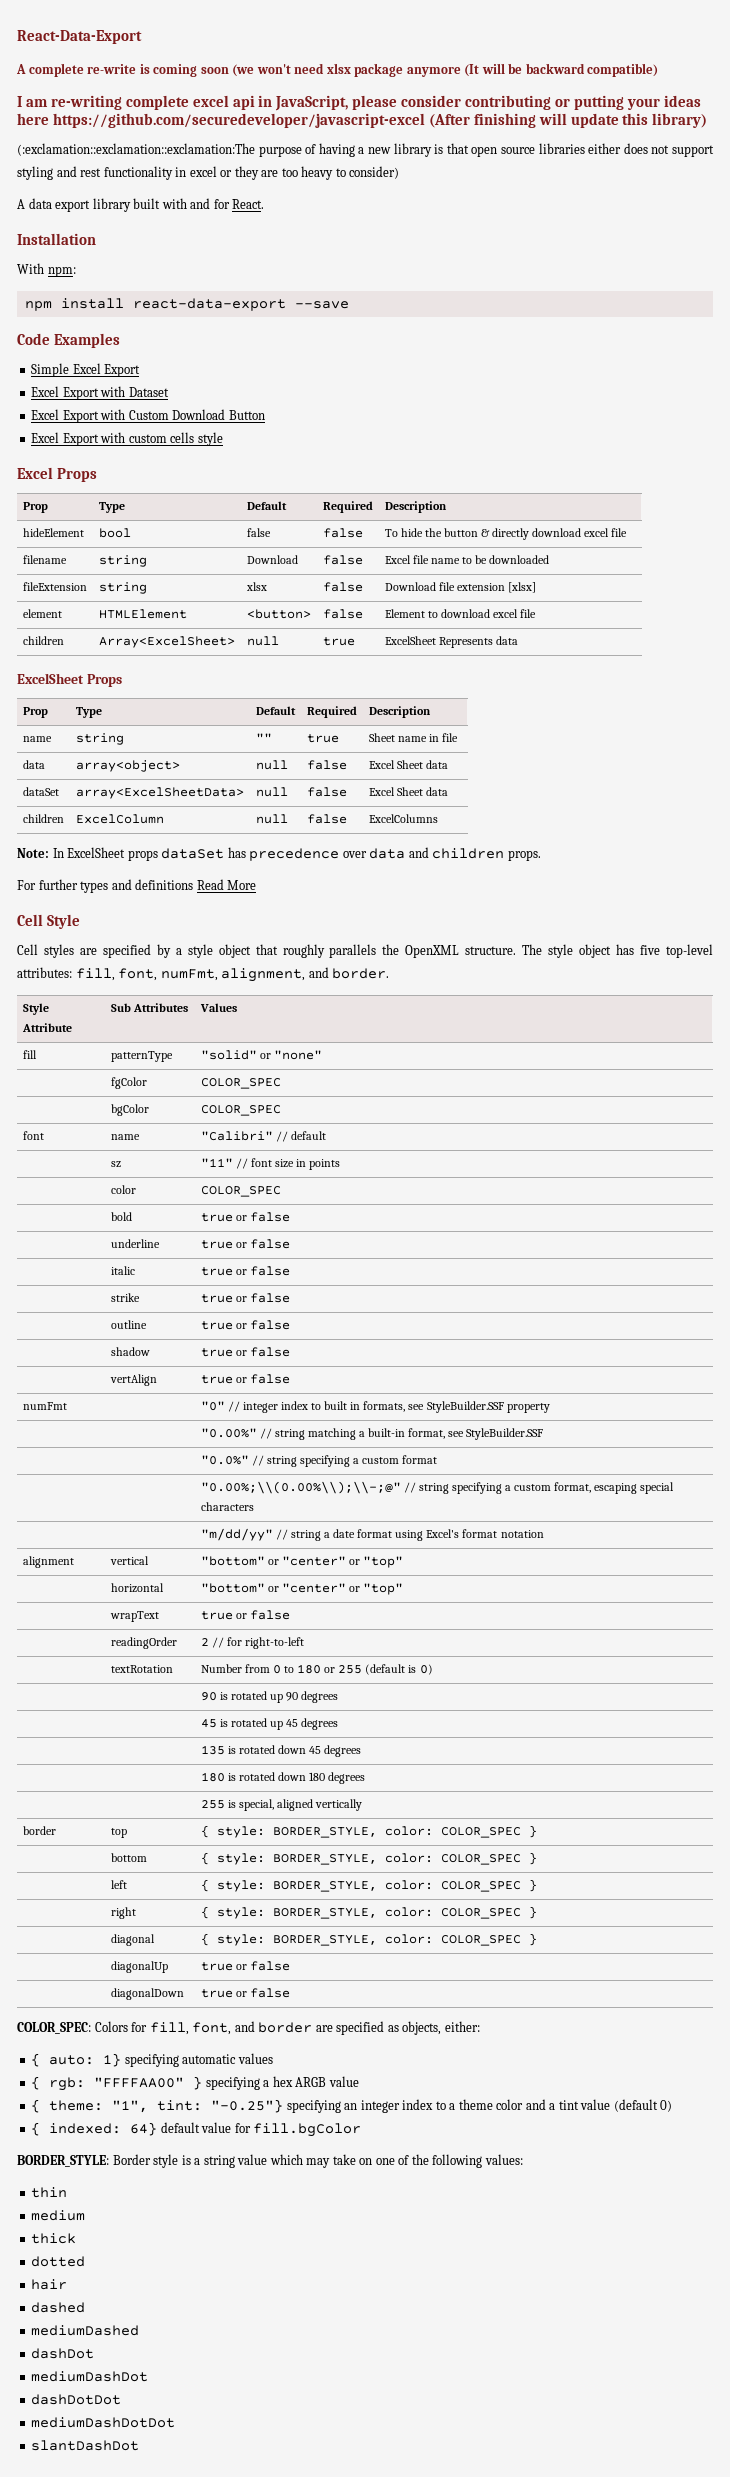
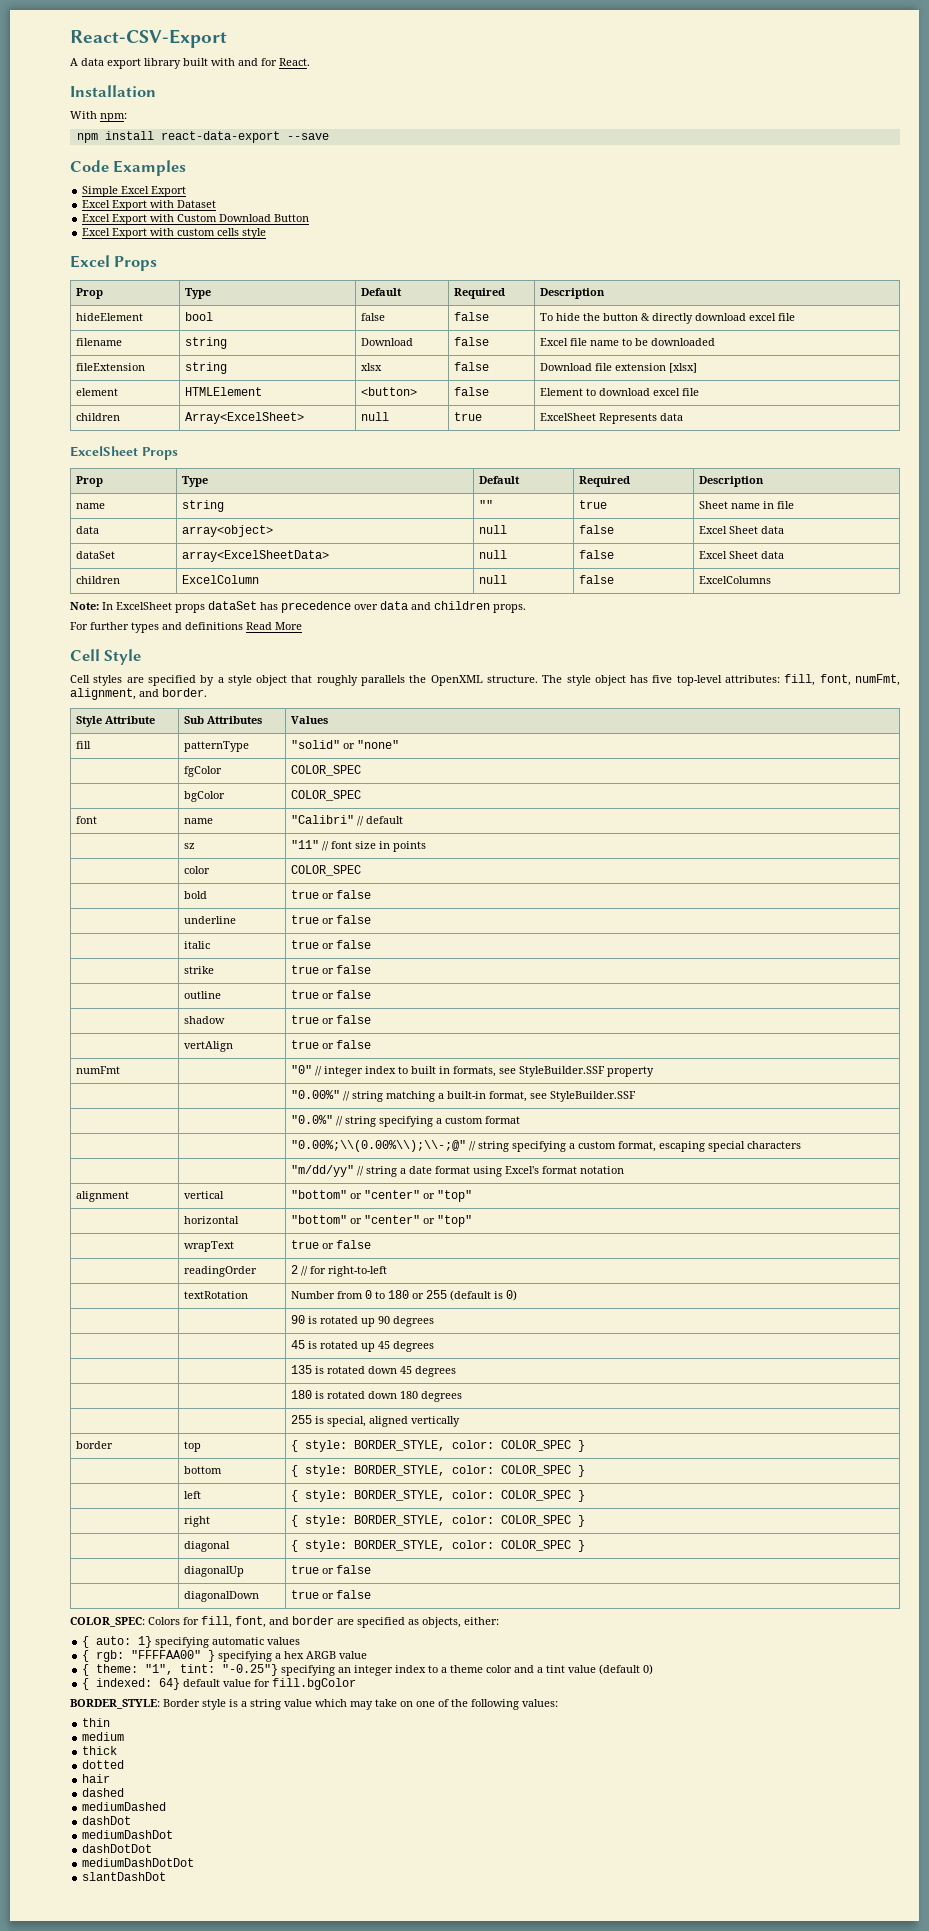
[17,30,142,44] [16,63,659,77] [17,95,701,111] [17,113,708,128] [17,143,715,157] [17,166,400,180] React-Data-Export // A complete re-write is coming soon (we won't need xlsx package anymore (It will be backward compatible) // I am re-writing complete excel api in JavaScript, please consider contributing or putting your ideas here https://github.com/securedeveloper/javascript-excel (After finishing will update this library) // (:exclamation::exclamation::exclamation:The purpose of having a new library is that open source libraries either does not support styling and rest functionality in excel or they are too heavy to consider) -> [70,29,227,48] React-CSV-Export

